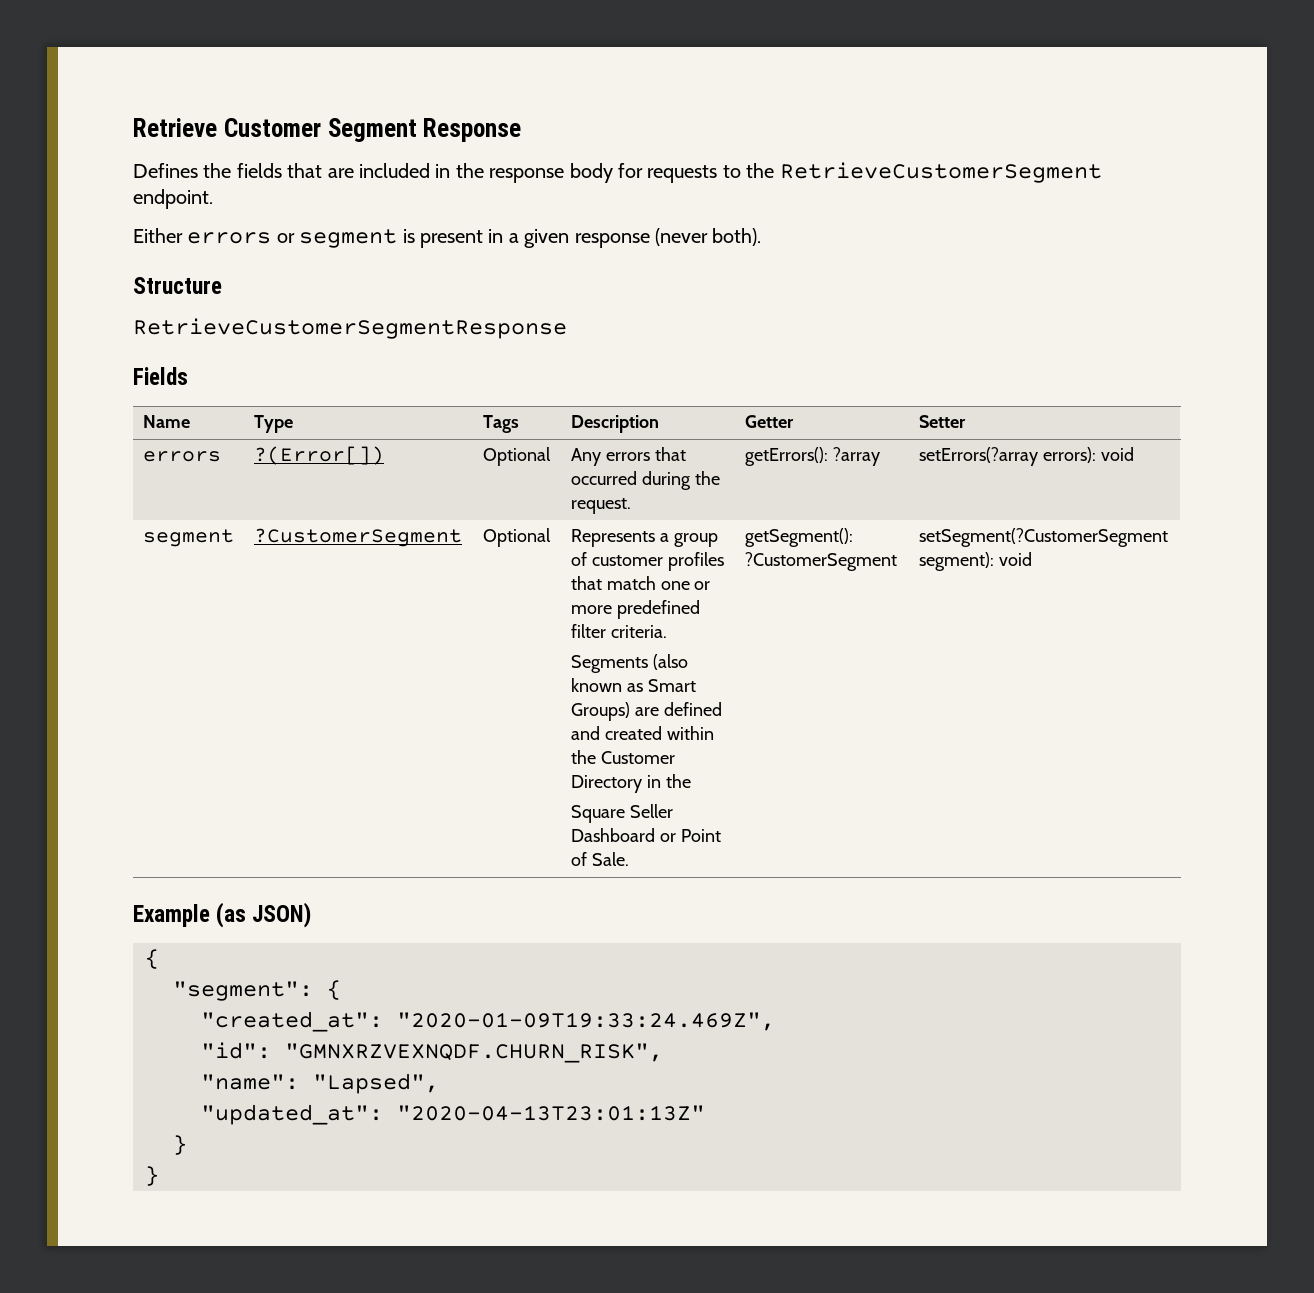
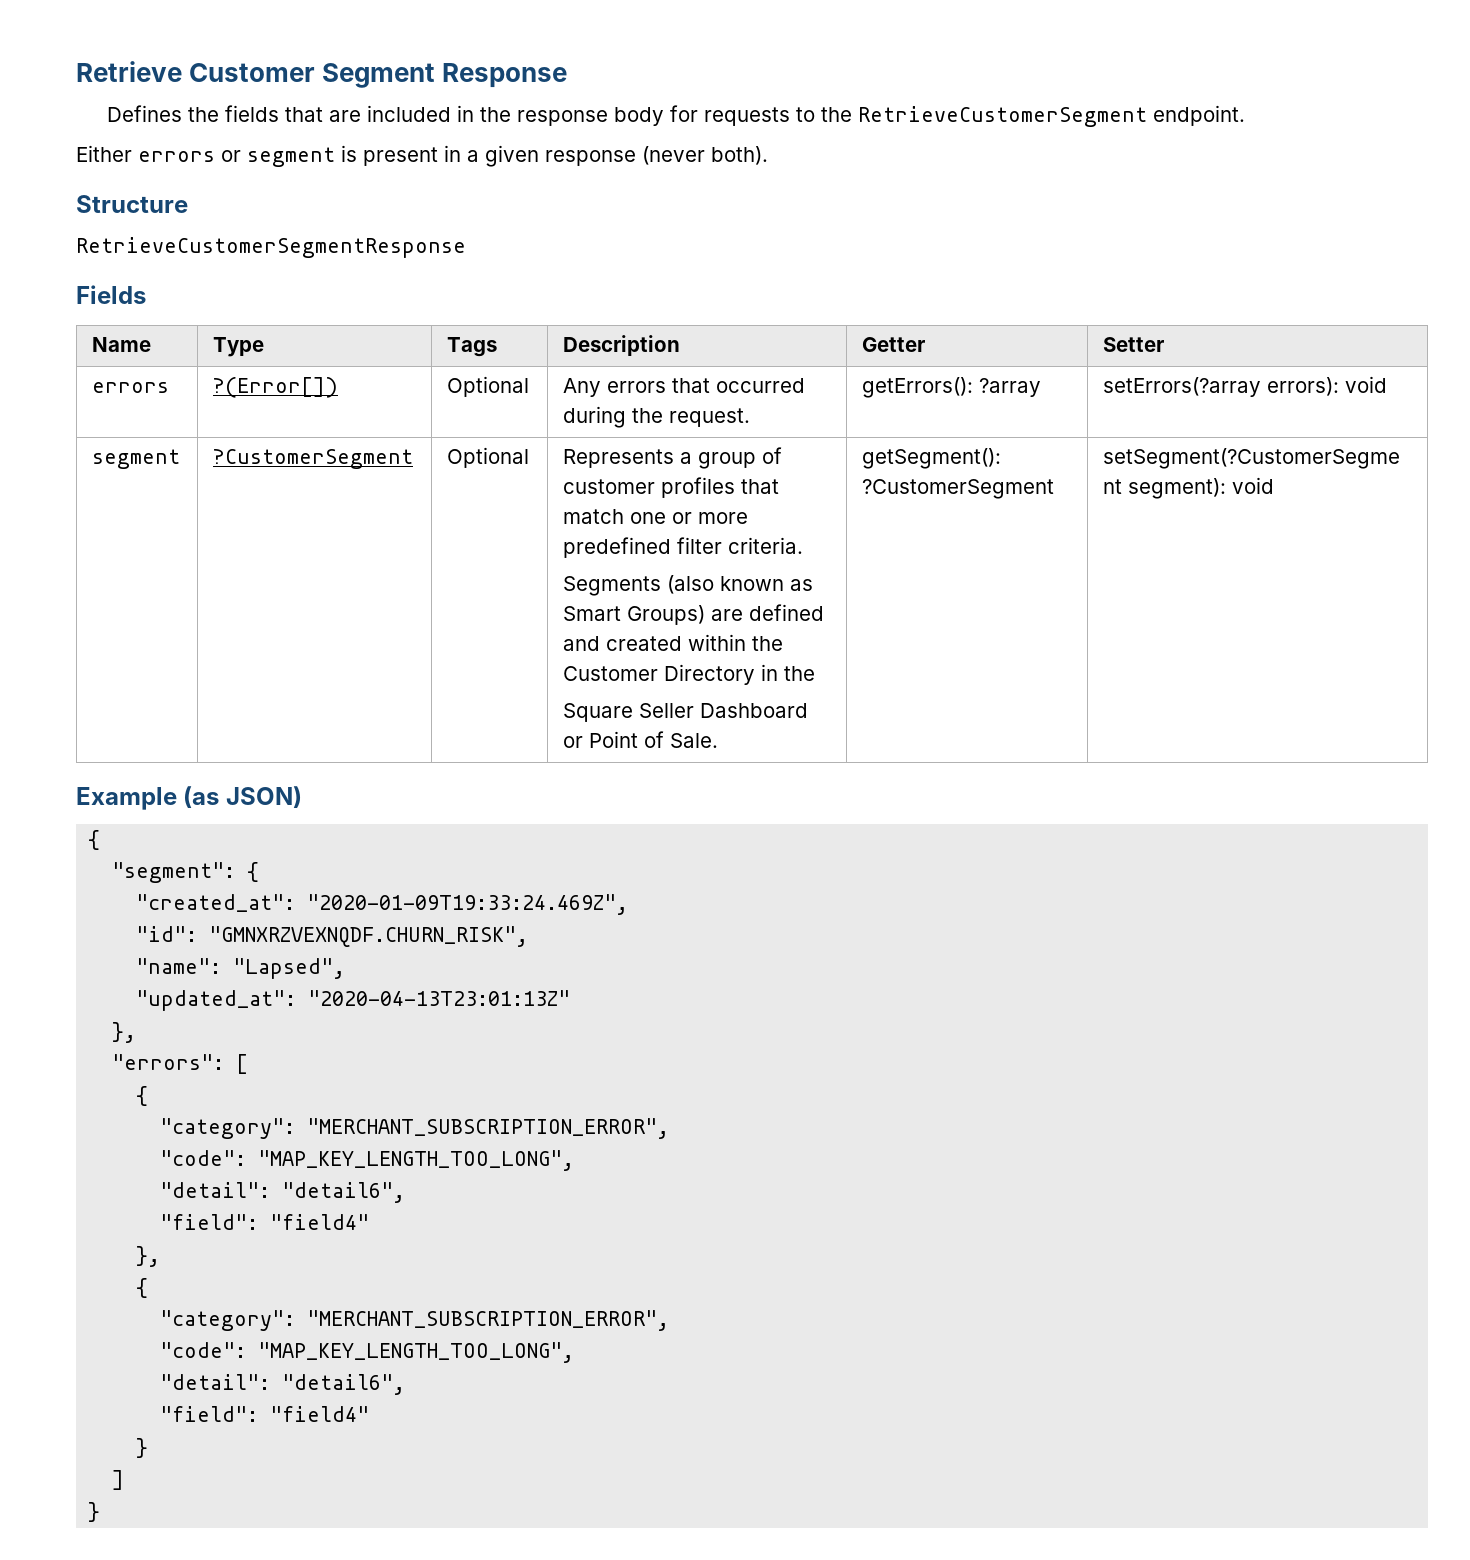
[173,1135,187,1155] // } -> [112,1022,137,1043] [112,1054,249,1074] [136,1086,149,1106] [160,1118,670,1139] [160,1150,575,1171] [160,1182,406,1203] [160,1214,370,1230] [136,1246,161,1267] [136,1278,149,1298] [160,1310,670,1331] [160,1342,575,1363] [160,1374,406,1395] [160,1406,370,1422] [136,1438,149,1458] [112,1470,125,1490] // }, // "errors": [ // { // "category": "MERCHANT_SUBSCRIPTION_ERROR", // "code": "MAP_KEY_LENGTH_TOO_LONG", // "detail": "detail6", // "field": "field4" // }, // { // "category": "MERCHANT_SUBSCRIPTION_ERROR", // "code": "MAP_KEY_LENGTH_TOO_LONG", // "detail": "detail6", // "field": "field4" // } // ]

